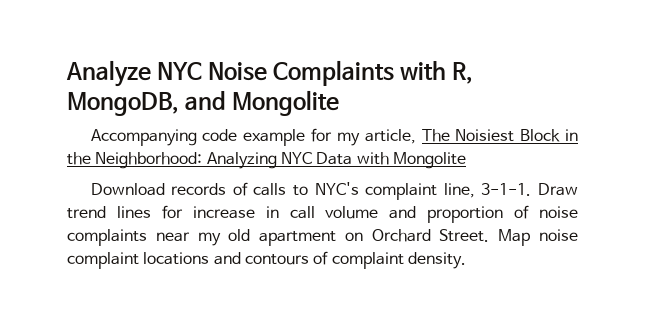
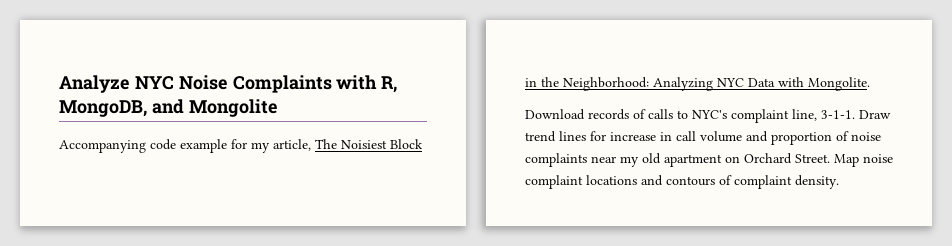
[392,152,466,169] Mongolite -> [808,77,870,91] Mongolite.

